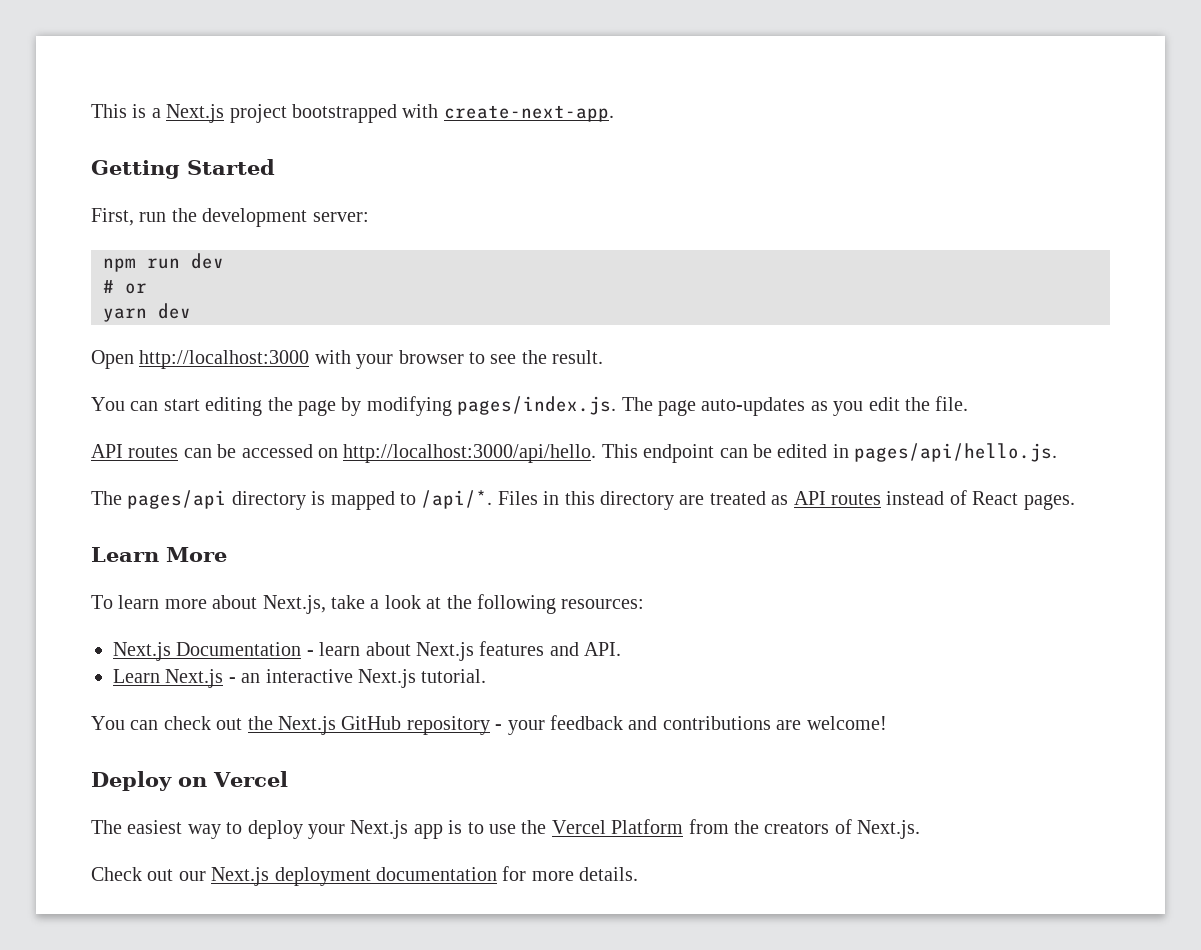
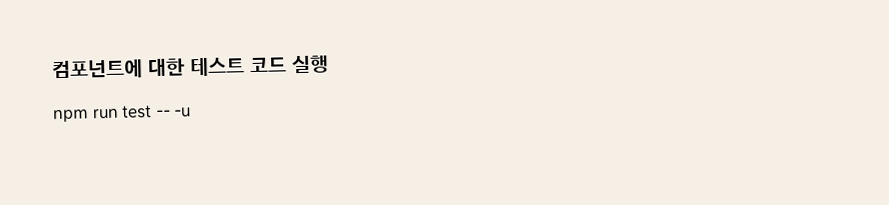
[91,104,614,123] [91,159,275,179] [91,208,369,227] [103,253,224,272] [103,280,147,294] [103,303,191,322] [91,350,604,369] [91,396,969,416] [91,443,1058,463] [91,490,1075,510] [91,547,227,562] [91,594,645,614] [113,641,622,661] [113,669,487,688] [91,715,887,735] [91,771,288,791] [91,819,921,839] [91,866,639,886] This is a Next.js project bootstrapped with create-next-app. // Getting Started // First, run the development server: // npm run dev // # or // yarn dev // Open http://localhost:3000 with your browser to see the result. // You can start editing the page by modifying pages/index.js. The page auto-updates as you edit the file. // API routes can be accessed on http://localhost:3000/api/hello. This endpoint can be edited in pages/api/hello.js. // The pages/api directory is mapped to /api/*. Files in this directory are treated as API routes instead of React pages. // Learn More // To learn more about Next.js, take a look at the following resources: // Next.js Documentation - learn about Next.js features and API. // Learn Next.js - an interactive Next.js tutorial. // You can check out the Next.js GitHub repository - your feedback and contributions are welcome! // Deploy on Vercel // The easiest way to deploy your Next.js app is to use the Vercel Platform from the creators of Next.js. // Check out our Next.js deployment documentation for more details. -> [52,55,329,80] [53,105,192,123] 컴포넌트에 대한 테스트 코드 실행 // npm run test -- -u

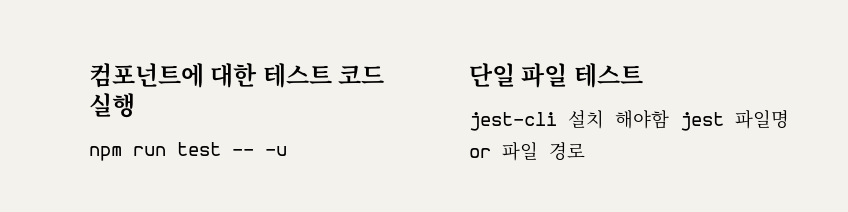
(192, 112) none -> [469,63,643,88] [469,109,789,131] [469,141,585,161] // 단일 파일 테스트 // jest-cli 설치 해야함 jest 파일명 or 파일 경로

